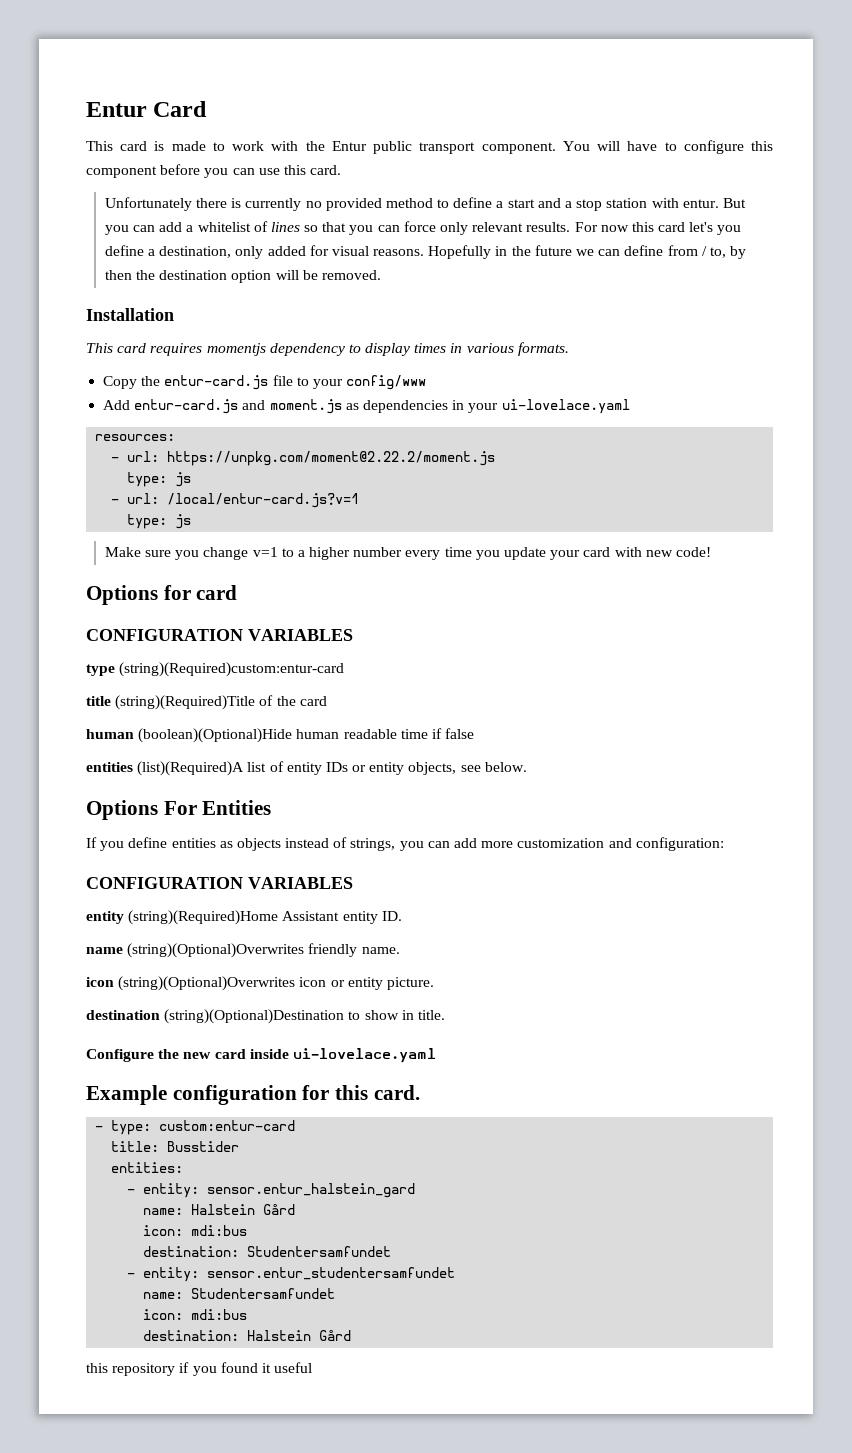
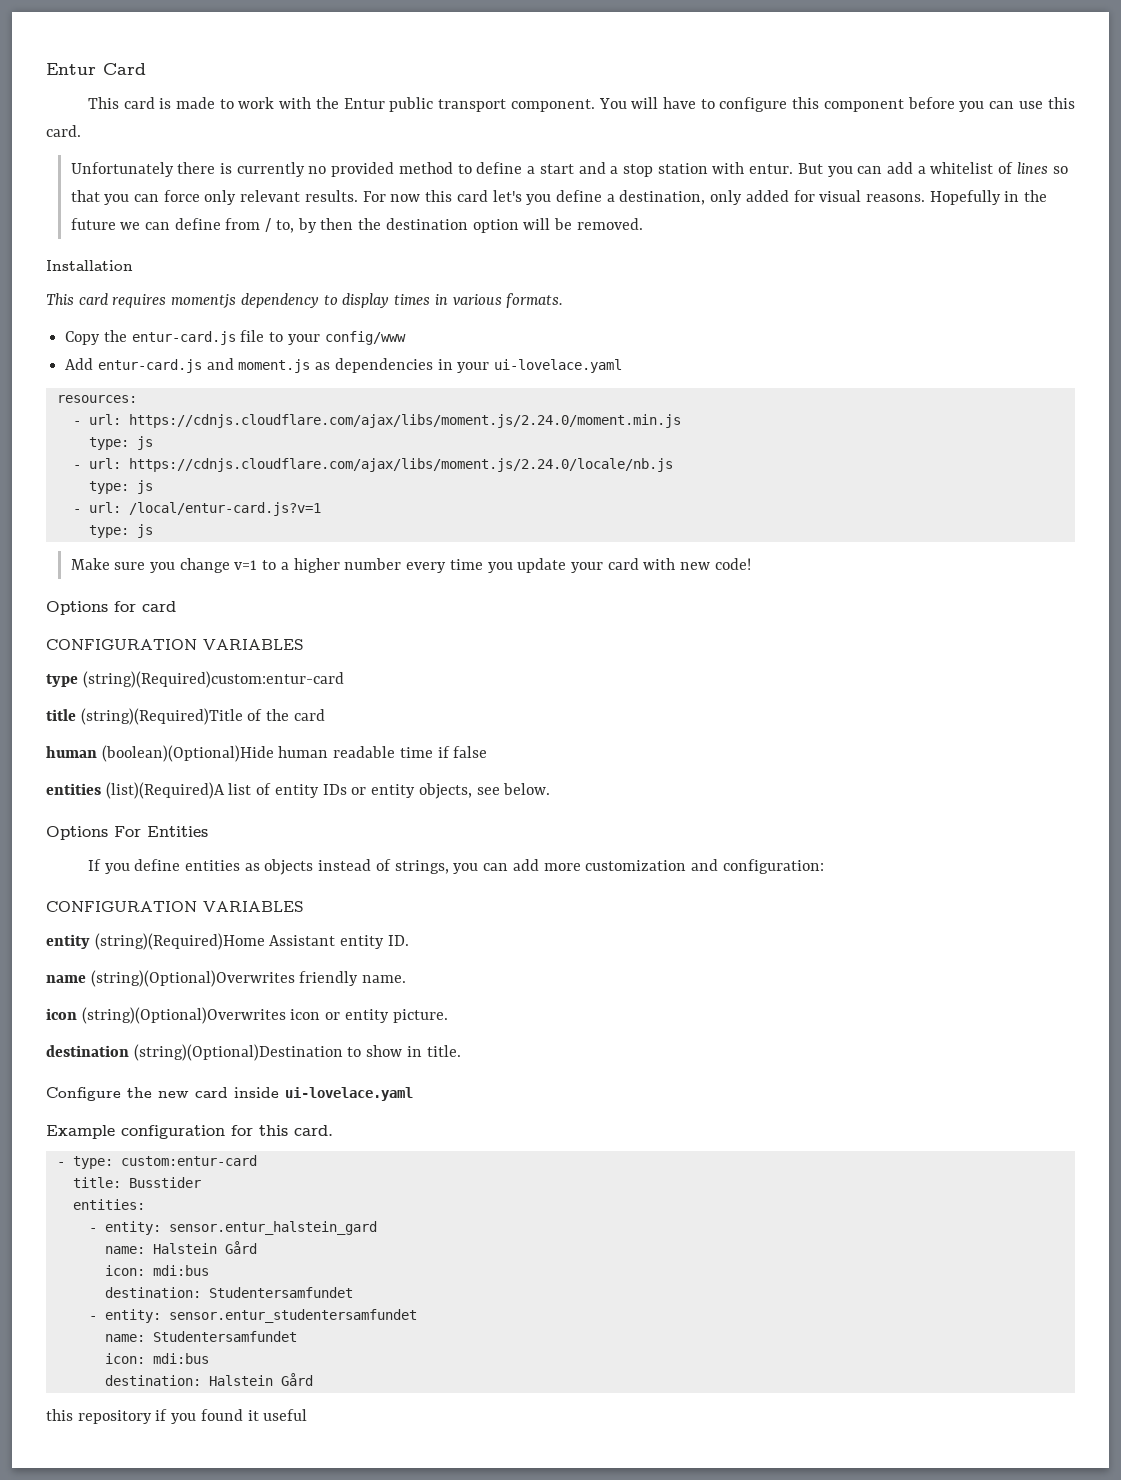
[167,451,496,466] https://unpkg.com/moment@2.22.2/moment.js -> [128,414,681,428] [88,436,153,450] [72,458,673,472] https://cdnjs.cloudflare.com/ajax/libs/moment.js/2.24.0/moment.min.js // type: js // - url: https://cdnjs.cloudflare.com/ajax/libs/moment.js/2.24.0/locale/nb.js

